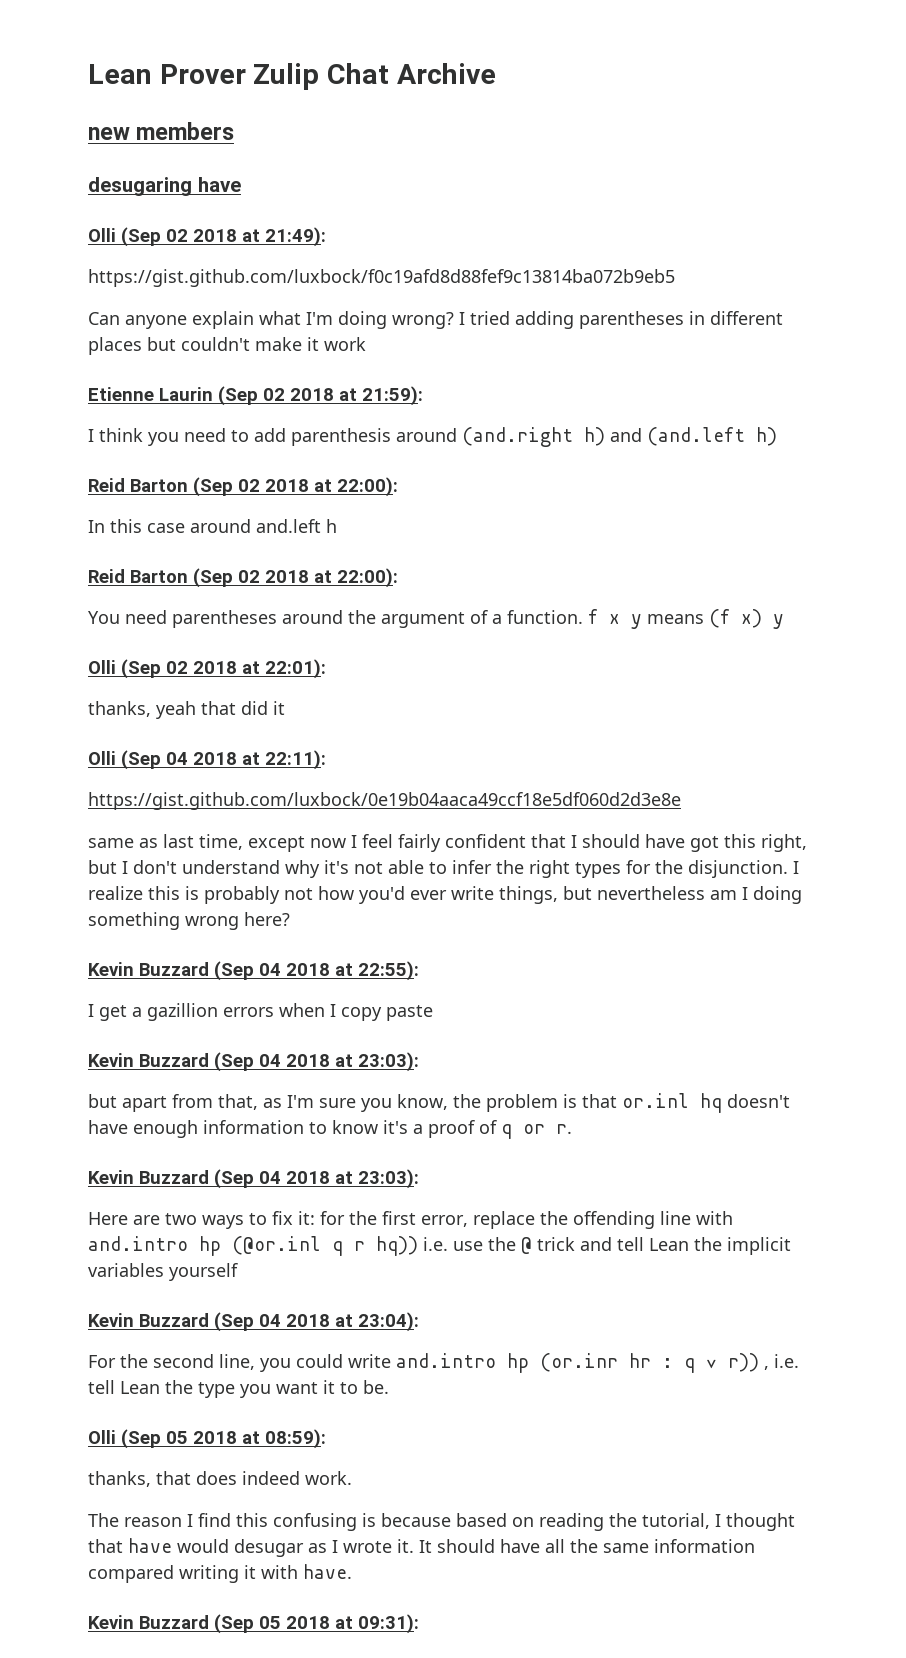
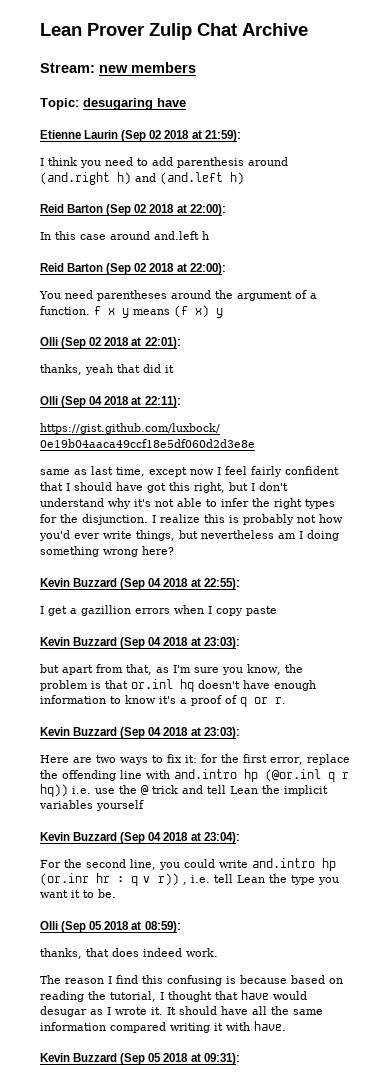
(496, 73) none -> [40,63,95,73] Stream:
(235, 131) none -> [40,98,79,110] Topic:
[88,227,326,247] [88,269,675,287] [88,311,783,329] [88,337,366,355] // Olli (Sep 02 2018 at 21:49): // https://gist.github.com/luxbock/f0c19afd8d88fef9c13814ba072b9eb5 // Can anyone explain what I'm doing wrong? I tried adding parentheses in different places but couldn't make it work -> (186, 102) none

